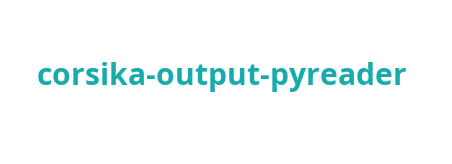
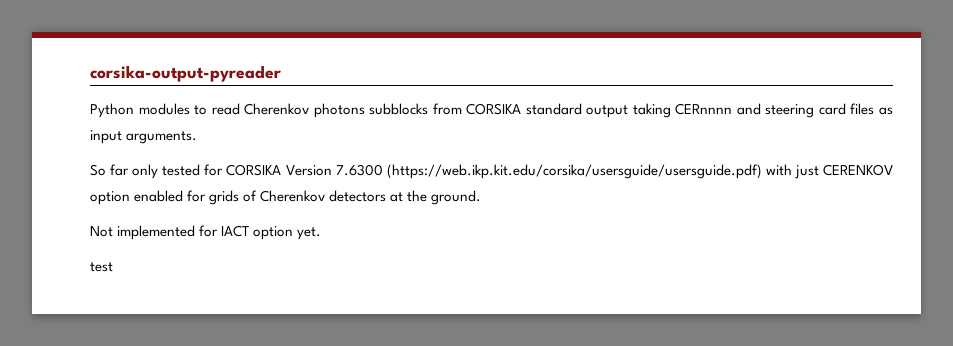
(407, 77) none -> [90,103,893,118] [90,130,198,144] [90,164,894,179] [90,190,482,205] [90,225,322,240] [90,262,113,272] // Python modules to read Cherenkov photons subblocks from CORSIKA standard output taking CERnnnn and steering card files as input arguments. // So far only tested for CORSIKA Version 7.6300 (https://web.ikp.kit.edu/corsika/usersguide/usersguide.pdf) with just CERENKOV option enabled for grids of Cherenkov detectors at the ground. // Not implemented for IACT option yet. // test

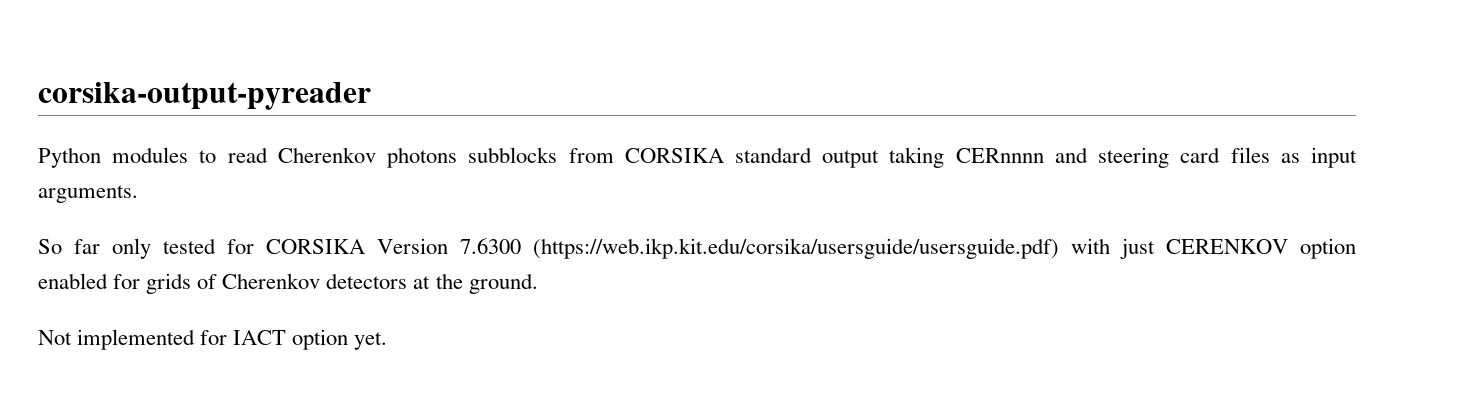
[90,262,113,272] // test -> (388, 341) none

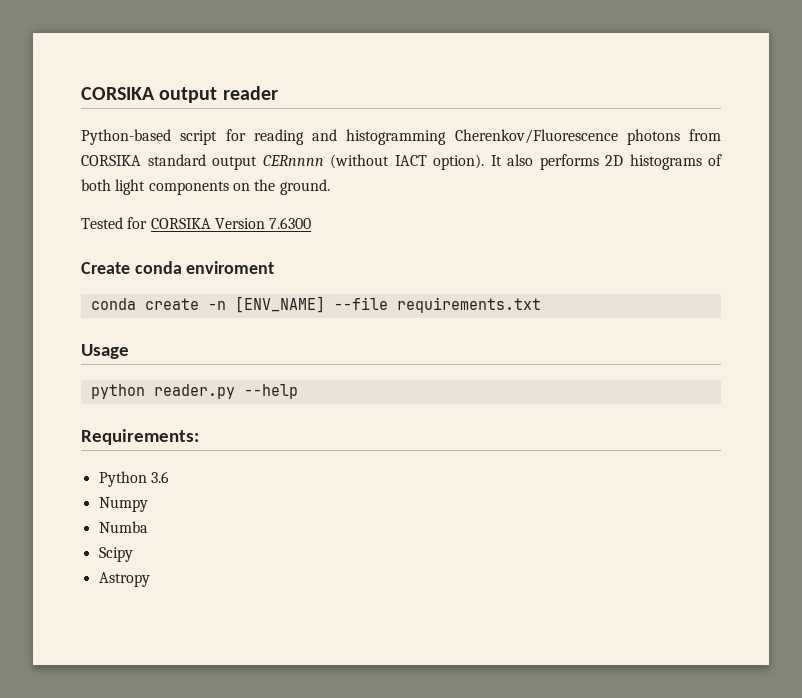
[38,82,371,110] [38,147,1357,168] [38,185,138,203] [38,238,1356,259] [38,273,538,294] [38,329,388,350] corsika-output-pyreader // Python modules to read Cherenkov photons subblocks from CORSIKA standard output taking CERnnnn and steering card files as input arguments. // So far only tested for CORSIKA Version 7.6300 (https://web.ikp.kit.edu/corsika/usersguide/usersguide.pdf) with just CERENKOV option enabled for grids of Cherenkov detectors at the ground. // Not implemented for IACT option yet. -> [81,86,278,103] [81,129,721,145] [81,154,722,170] [81,179,330,195] [81,217,312,229] [81,261,275,274] [90,296,541,313] [81,344,129,359] [90,384,298,399] [81,429,199,445] [98,471,169,487] [98,497,148,512] [98,521,148,533] [98,547,133,562] [98,572,150,587] CORSIKA output reader // Python-based script for reading and histogramming Cherenkov/Fluorescence photons from CORSIKA standard output CERnnnn (without IACT option). It also performs 2D histograms of both light components on the ground. // Tested for CORSIKA Version 7.6300 // Create conda enviroment // conda create -n [ENV_NAME] --file requirements.txt // Usage // python reader.py --help // Requirements: // Python 3.6 // Numpy // Numba // Scipy // Astropy

